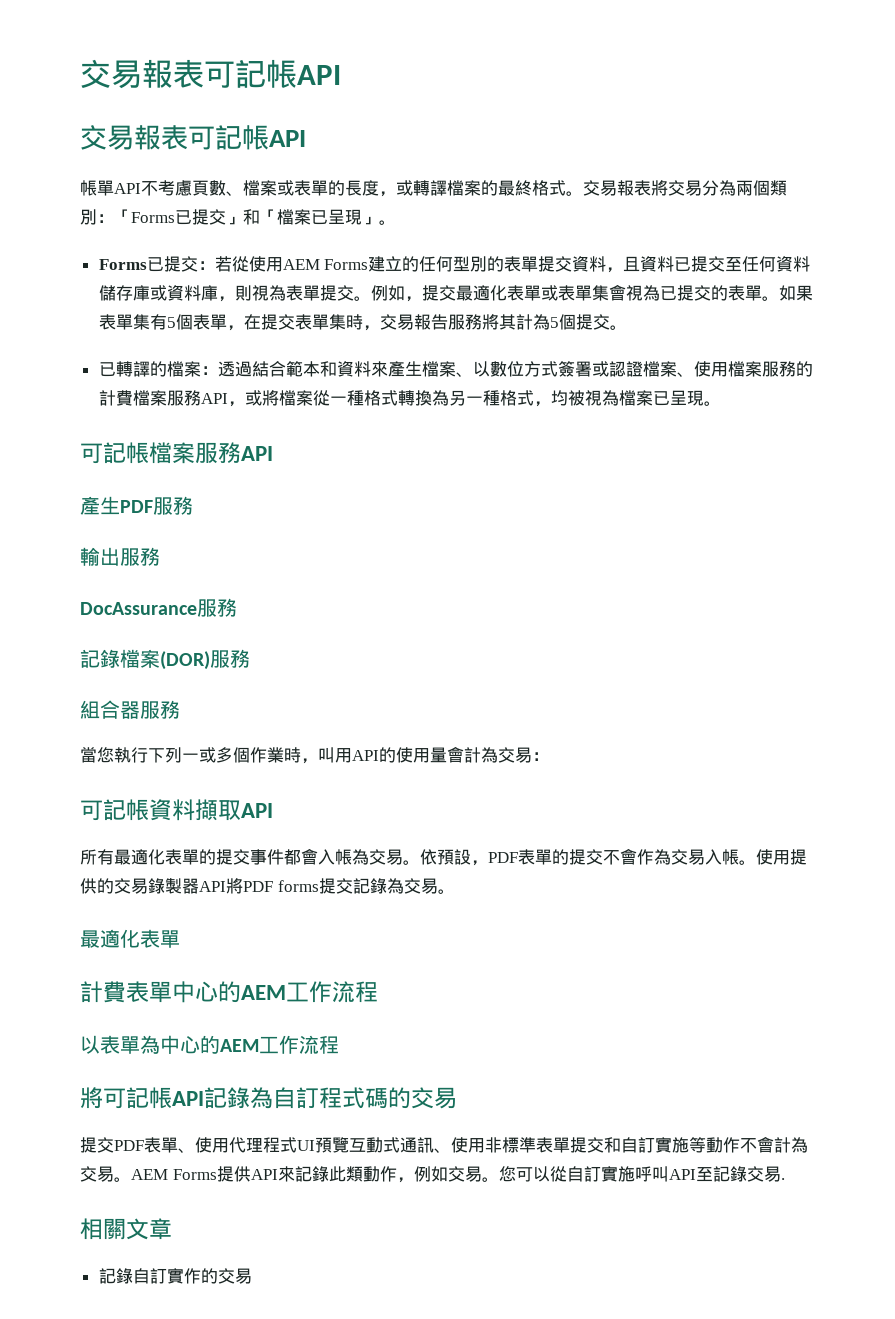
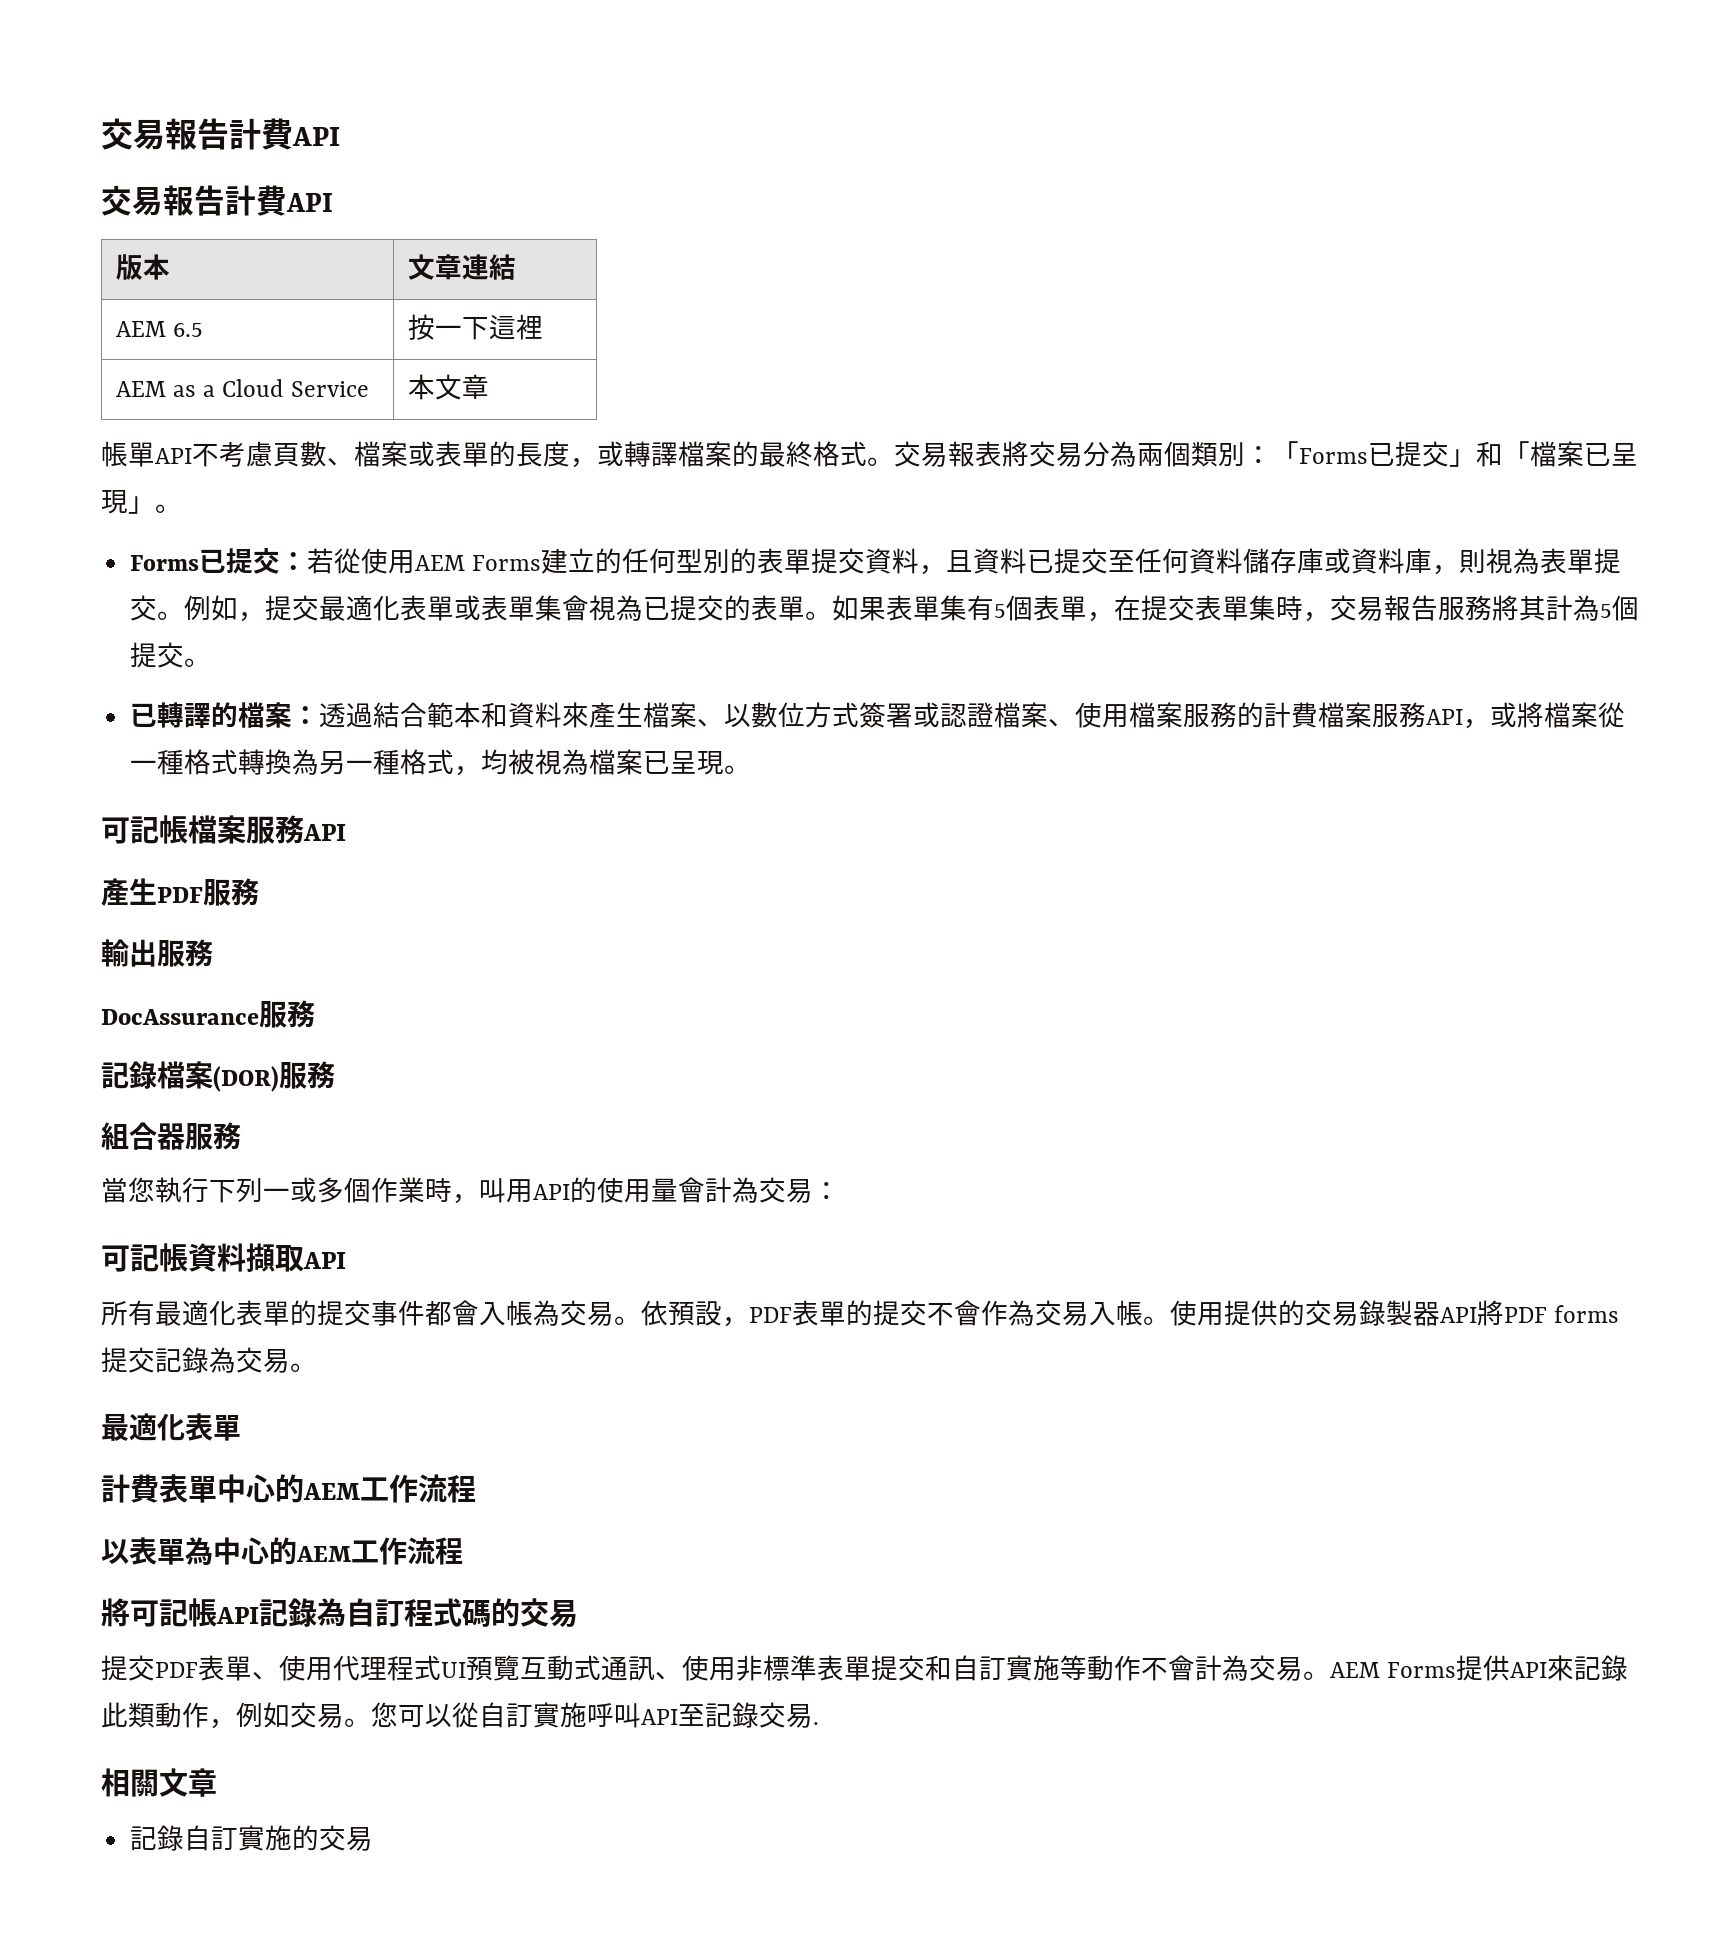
[80,59,297,89] 交易報表可記帳 -> [101,118,293,150] 交易報告計費
[161,125,306,150] 表可記帳API -> [194,185,333,216] [115,254,170,280] [407,254,516,280] [115,321,204,337] [407,314,543,340] [115,379,369,397] [407,374,489,400] 告計費API // 版本 | 文章連結 // AEM 6.5 | 按一下這裡 // AEM as a Cloud Service | 本文章
[183,1268,201,1284] 作 -> [265,1825,293,1851] 施

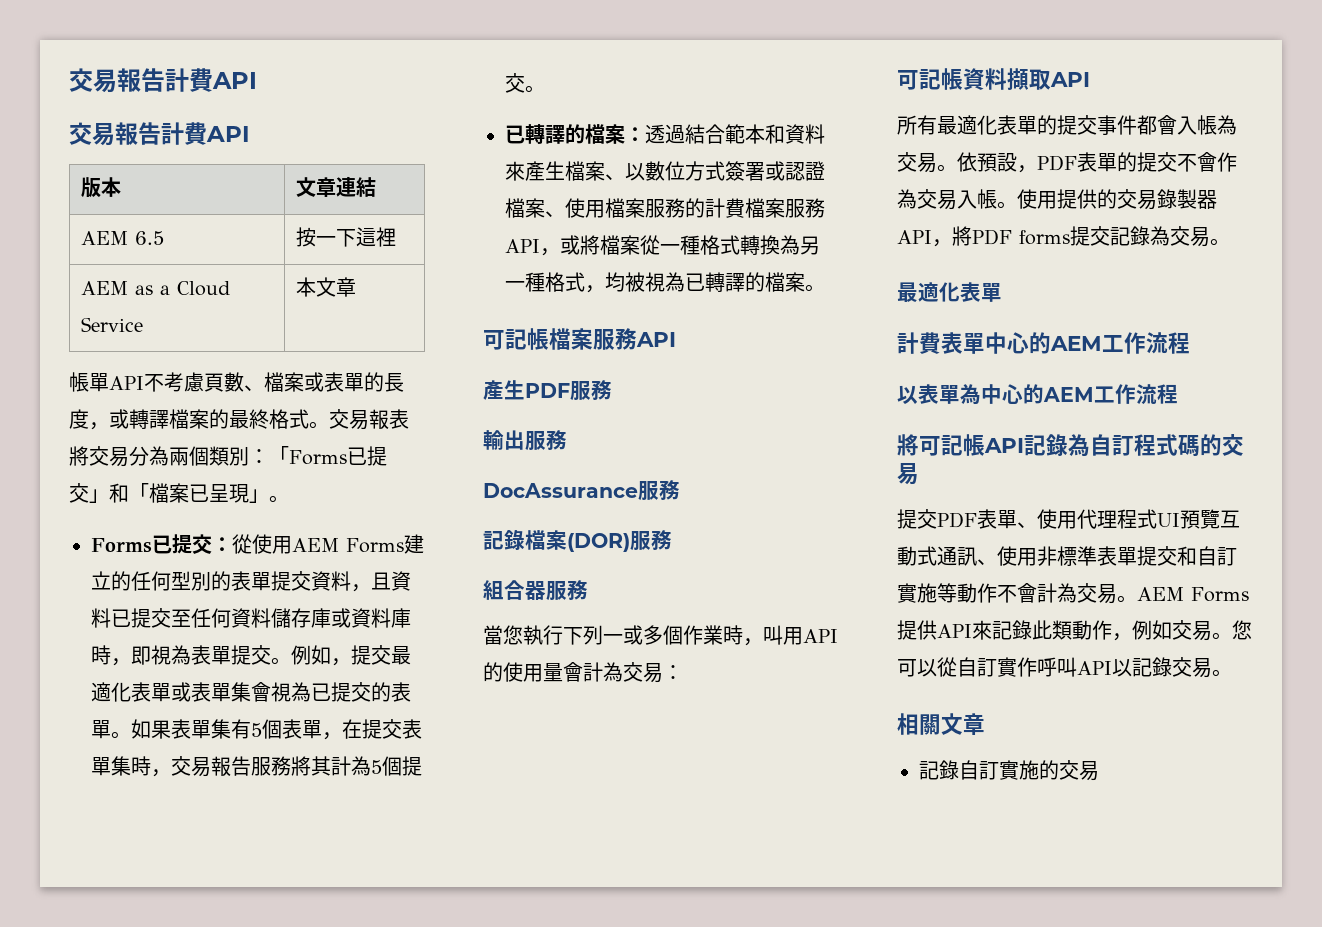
[307,548,335,574] 若 -> (232, 544) none
[1432,549,1487,575] ，則 -> [91,645,151,666] 時，即
[589,749,725,775] 檔案已呈現 -> [685,272,805,292] 已轉譯的檔案
(1477, 1315) none -> [932,239,952,247] ，
[560,1702,587,1728] 施 -> [1017,657,1037,677] 作
[678,1704,705,1726] 至 -> [1112,659,1132,677] 以
[813,1722,819,1725] . -> [1212,669,1232,677] 。

